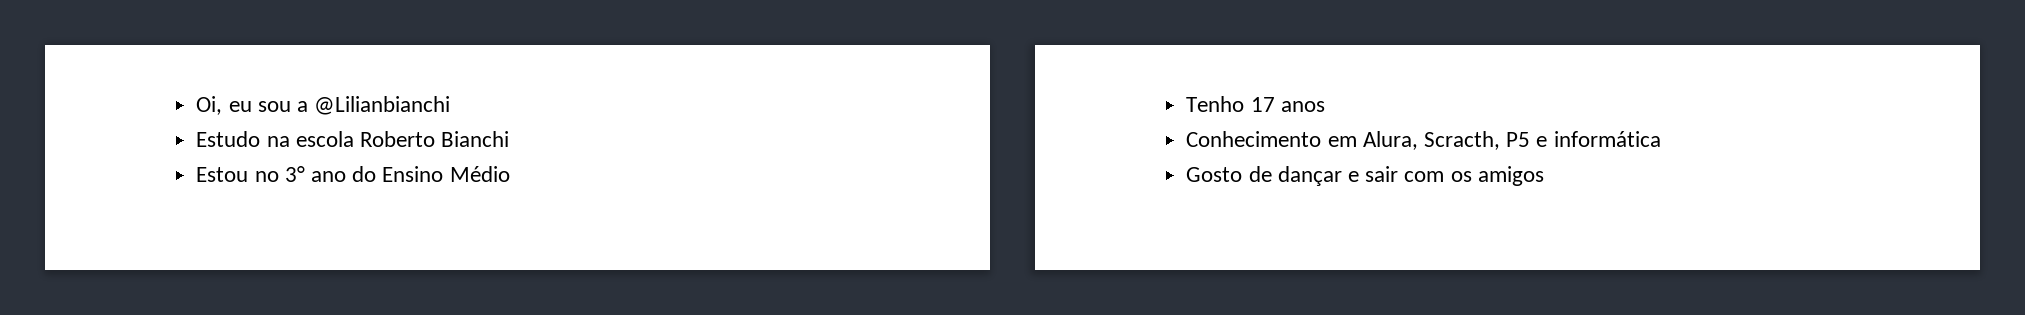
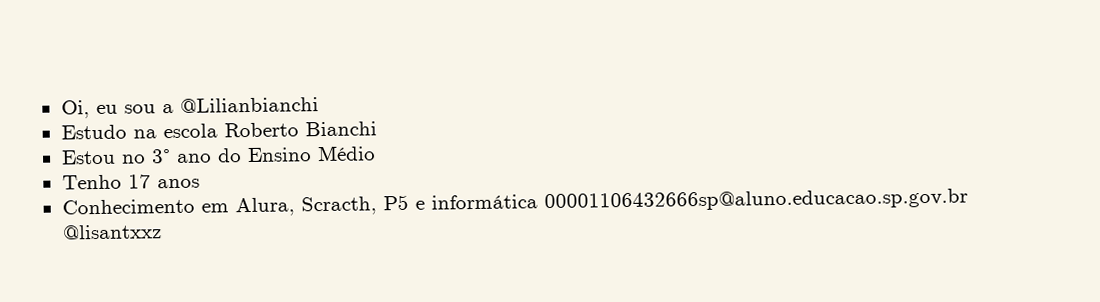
[1186,166,1544,186] // Gosto de dançar e sair com os amigos -> [543,188,968,213] [61,224,162,240] 00001106432666sp@aluno.educacao.sp.gov.br @lisantxxz

